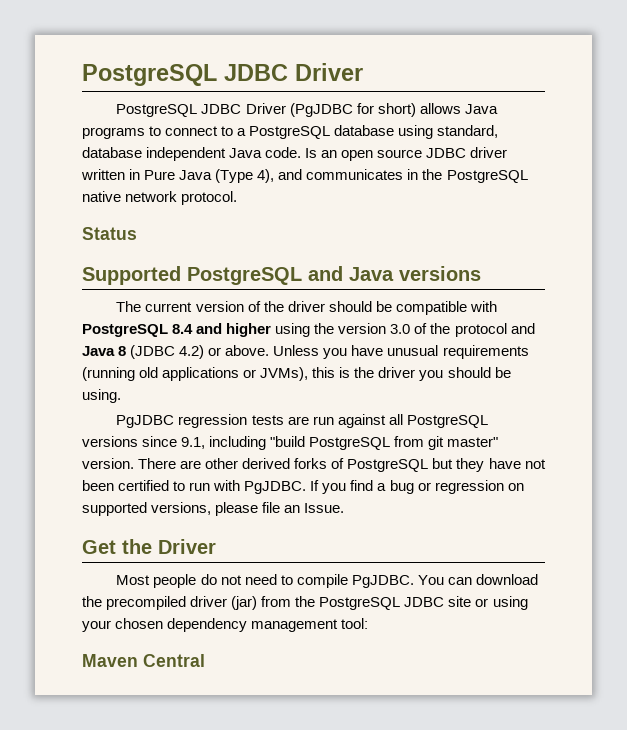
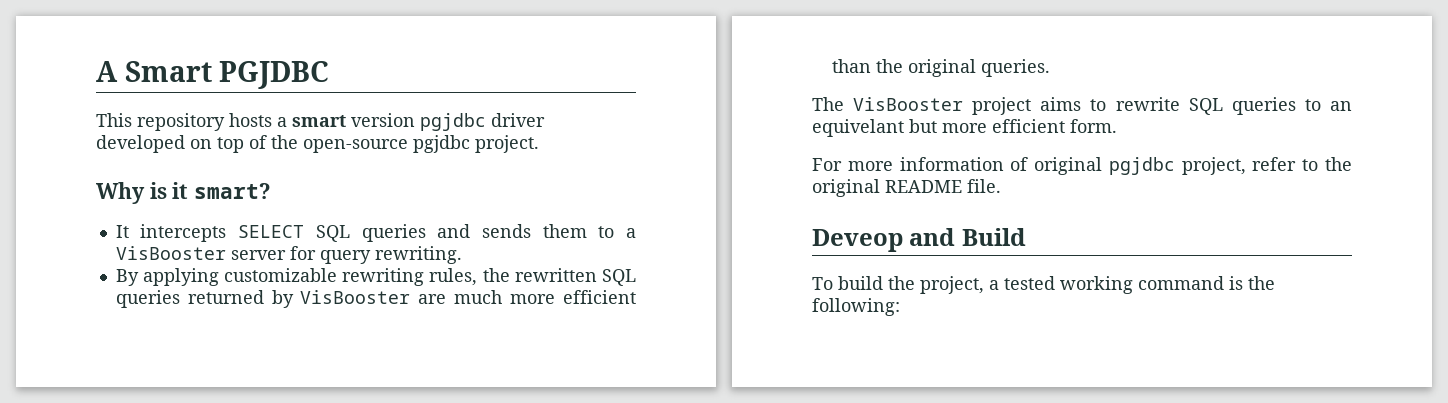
[82,63,363,86] [116,103,498,117] [82,125,499,139] [82,147,508,161] [81,169,528,183] [82,191,238,205] [82,227,137,240] [82,266,481,285] [116,301,497,315] [82,323,535,337] [82,345,529,359] [82,367,511,381] [82,389,121,403] [116,414,488,428] [82,436,499,450] [82,458,546,472] [82,480,524,494] [82,502,345,516] [82,539,216,554] [116,574,538,588] [82,596,528,610] [82,618,369,632] [82,654,205,667] PostgreSQL JDBC Driver // PostgreSQL JDBC Driver (PgJDBC for short) allows Java programs to connect to a PostgreSQL database using standard, database independent Java code. Is an open source JDBC driver written in Pure Java (Type 4), and communicates in the PostgreSQL native network protocol. // Status // Supported PostgreSQL and Java versions // The current version of the driver should be compatible with PostgreSQL 8.4 and higher using the version 3.0 of the protocol and Java 8 (JDBC 4.2) or above. Unless you have unusual requirements (running old applications or JVMs), this is the driver you should be using. // PgJDBC regression tests are run against all PostgreSQL versions since 9.1, including "build PostgreSQL from git master" version. There are other derived forks of PostgreSQL but they have not been certified to run with PgJDBC. If you find a bug or regression on supported versions, please file an Issue. // Get the Driver // Most people do not need to compile PgJDBC. You can download the precompiled driver (jar) from the PostgreSQL JDBC site or using your chosen dependency management tool: // Maven Central -> [96,61,330,89] [96,113,545,131] [96,135,539,153] [96,182,272,204] [115,224,636,242] [115,246,462,264] [115,268,636,286] [115,290,637,308] [831,59,1050,77] [812,97,1352,115] [812,119,1117,137] [812,157,1352,175] [812,179,1001,197] [812,228,1026,252] [812,276,1275,294] [812,298,900,316] A Smart PGJDBC // This repository hosts a smart version pgjdbc driver developed on top of the open-source pgjdbc project. // Why is it smart? // It intercepts SELECT SQL queries and sends them to a VisBooster server for query rewriting. // By applying customizable rewriting rules, the rewritten SQL queries returned by VisBooster are much more efficient than the original queries. // The VisBooster project aims to rewrite SQL queries to an equivelant but more efficient form. // For more information of original pgjdbc project, refer to the original README file. // Deveop and Build // To build the project, a tested working command is the following:

